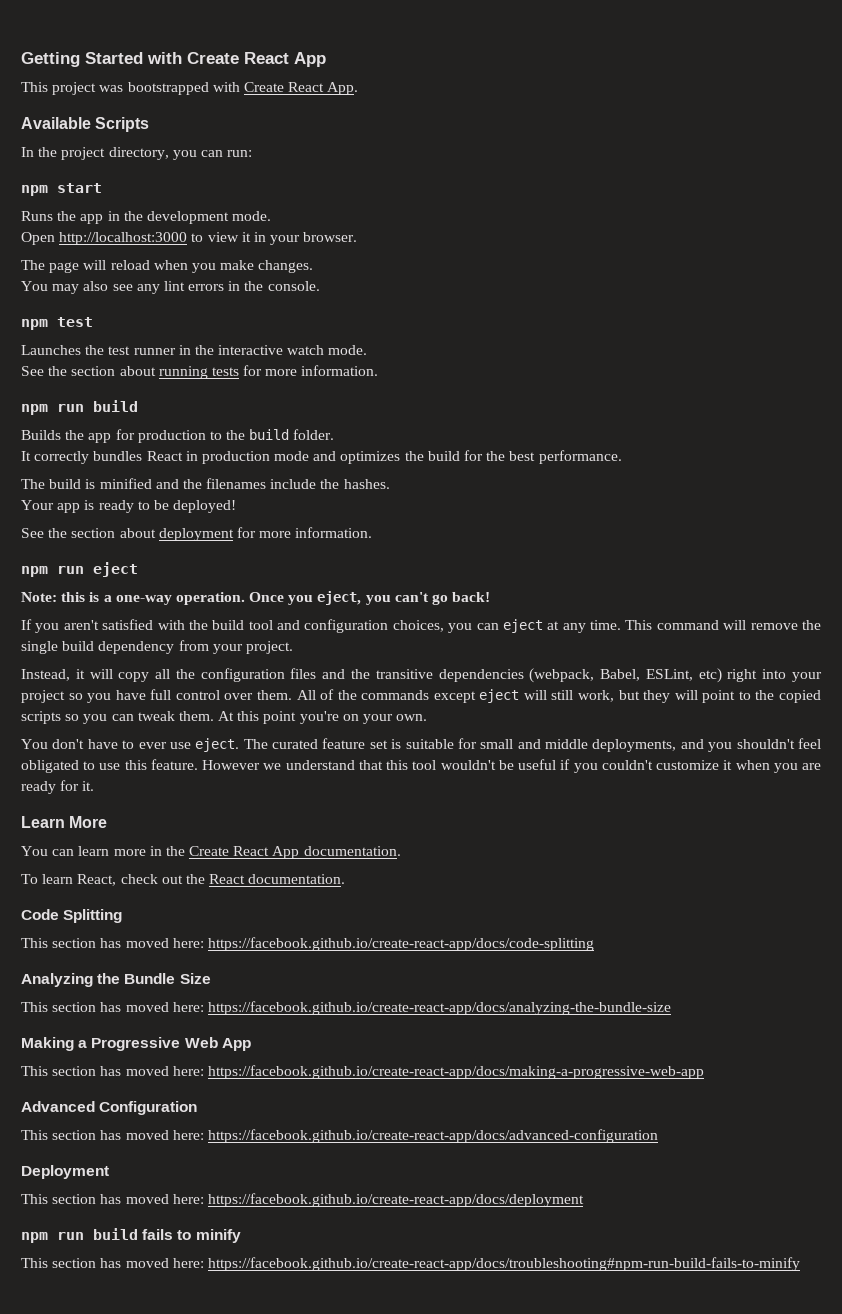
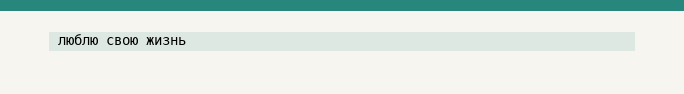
[21,52,326,67] [21,82,359,95] [21,117,150,132] [21,147,253,160] [21,183,102,196] [21,211,272,224] [21,232,358,245] [21,260,314,273] [21,281,320,294] [21,317,93,330] [21,345,368,355] [21,365,379,379] [21,400,138,415] [21,429,335,443] [21,450,622,464] [21,478,390,489] [21,500,237,513] [21,527,373,541] [21,562,138,577] [21,591,491,605] [21,619,822,633] [21,640,293,654] [21,668,823,683] [21,689,821,703] [21,711,428,724] [21,738,822,752] [21,759,821,773] [21,780,95,794] [21,816,108,828] [21,846,401,859] [21,874,346,886] [21,909,123,923] [21,937,594,951] [21,973,211,987] [21,1001,671,1015] [21,1037,251,1051] [21,1065,704,1079] [21,1101,198,1115] [21,1129,658,1143] [21,1165,109,1179] [21,1193,584,1207] [21,1228,241,1243] [21,1257,800,1271] Getting Started with Create React App // This project was bootstrapped with Create React App. // Available Scripts // In the project directory, you can run: // npm start // Runs the app in the development mode. // Open http://localhost:3000 to view it in your browser. // The page will reload when you make changes. // You may also see any lint errors in the console. // npm test // Launches the test runner in the interactive watch mode. // See the section about running tests for more information. // npm run build // Builds the app for production to the build folder. // It correctly bundles React in production mode and optimizes the build for the best performance. // The build is minified and the filenames include the hashes. // Your app is ready to be deployed! // See the section about deployment for more information. // npm run eject // Note: this is a one-way operation. Once you eject, you can't go back! // If you aren't satisfied with the build tool and configuration choices, you can eject at any time. This command will remove the single build dependency from your project. // Instead, it will copy all the configuration files and the transitive dependencies (webpack, Babel, ESLint, etc) right into your project so you have full control over them. All of the commands except eject will still work, but they will point to the copied scripts so you can tweak them. At this point you're on your own. // You don't have to ever use eject. The curated feature set is suitable for small and middle deployments, and you shouldn't feel obligated to use this feature. However we understand that this tool wouldn't be useful if you couldn't customize it when you are ready for it. // Learn More // You can learn more in the Create React App documentation. // To learn React, check out the React documentation. // Code Splitting // This section has moved here: https://facebook.github.io/create-react-app/docs/code-splitting // Analyzing the Bundle Size // This section has moved here: https://facebook.github.io/create-react-app/docs/analyzing-the-bundle-size // Making a Progressive Web App // This section has moved here: https://facebook.github.io/create-react-app/docs/making-a-progressive-web-app // Advanced Configuration // This section has moved here: https://facebook.github.io/create-react-app/docs/advanced-configuration // Deployment // This section has moved here: https://facebook.github.io/create-react-app/docs/deployment // npm run build fails to minify // This section has moved here: https://facebook.github.io/create-react-app/docs/troubleshooting#npm-run-build-fails-to-minify -> [58,34,187,45] люблю свою жизнь

